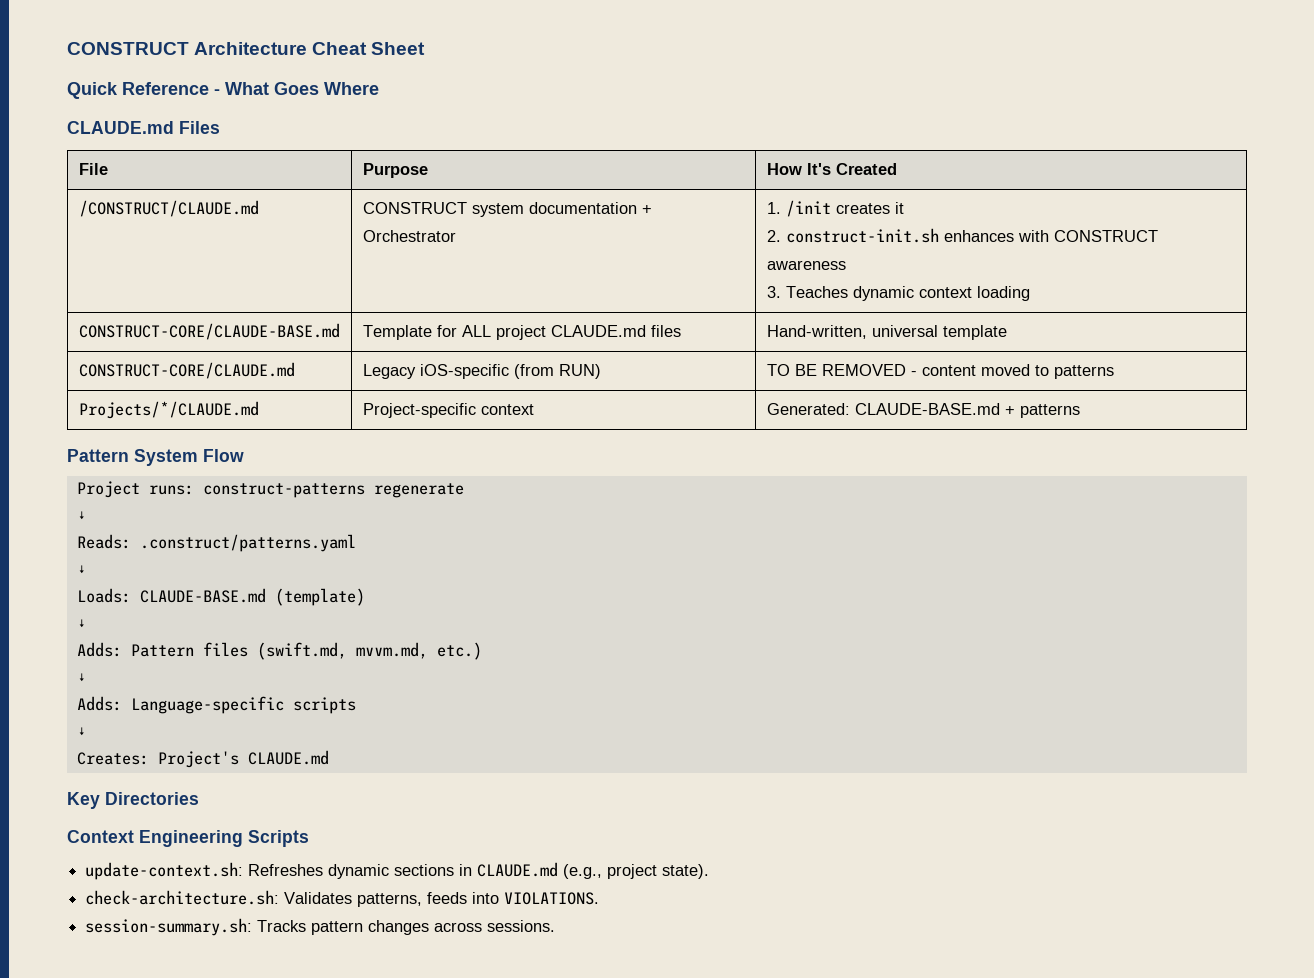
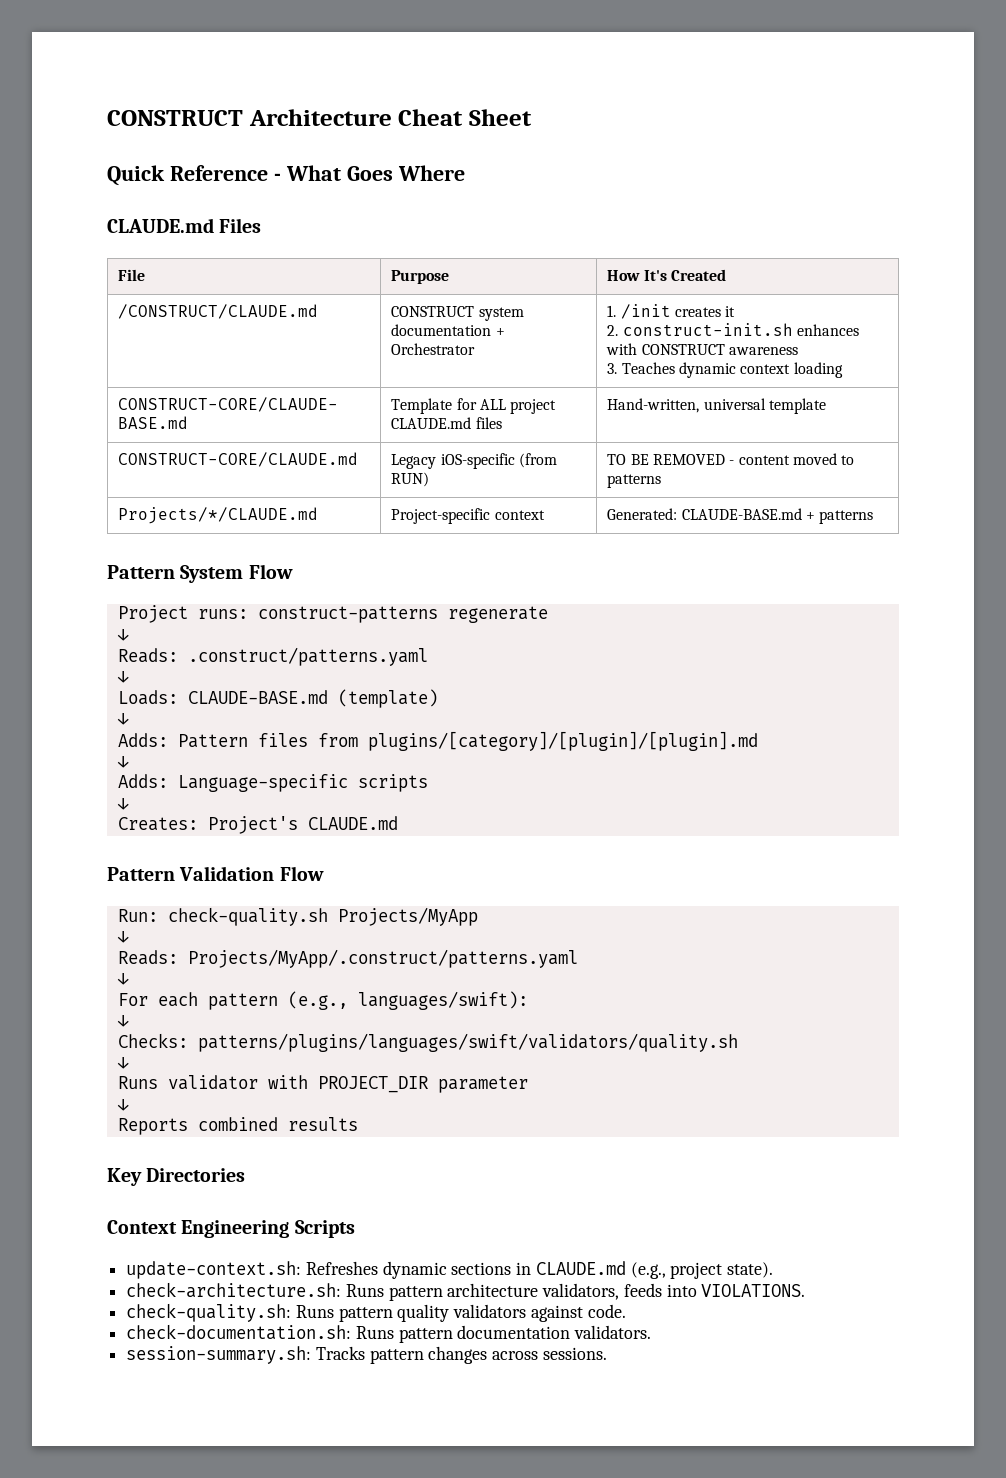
[256,642,482,660] (swift.md, mvvm.md, etc.) -> [317,731,758,751] from plugins/[category]/[plugin]/[plugin].md
(329, 757) none -> [107,866,324,881] [117,907,478,926] [116,931,129,943] [117,949,578,968] [116,973,129,985] [117,991,528,1010] [116,1015,129,1027] [117,1033,738,1052] [116,1057,129,1069] [117,1075,528,1093] [116,1099,129,1111] [117,1117,358,1135] // Pattern Validation Flow // Run: check-quality.sh Projects/MyApp // ↓ // Reads: Projects/MyApp/.construct/patterns.yaml // ↓ // For each pattern (e.g., languages/swift): // ↓ // Checks: patterns/plugins/languages/swift/validators/quality.sh // ↓ // Runs validator with PROJECT_DIR parameter // ↓ // Reports combined results
[284,892,423,907] Validates patterns, -> [345,1283,620,1301] Runs pattern architecture validators,
(600, 898) none -> [126,1303,626,1322] [126,1324,652,1343] // check-quality.sh: Runs pattern quality validators against code. // check-documentation.sh: Runs pattern documentation validators.

